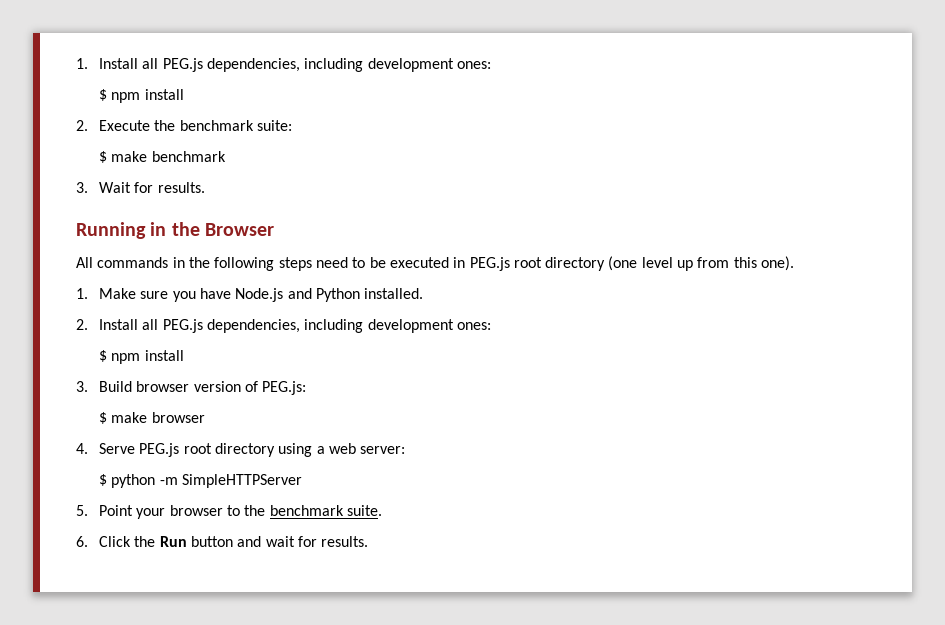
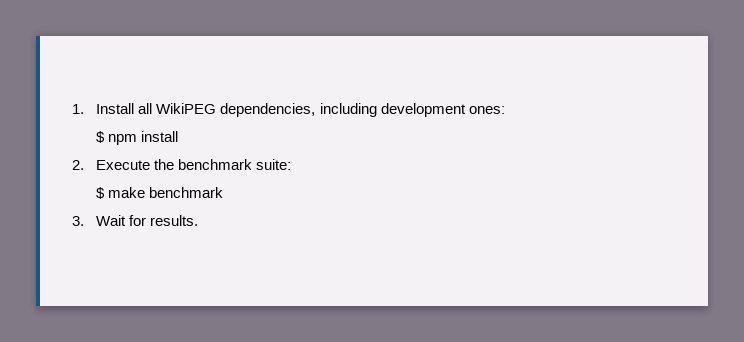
[162,58,203,72] PEG.js -> [156,103,217,114] WikiPEG
[76,222,275,239] [76,256,795,271] [76,288,424,302] [76,319,492,333] [99,350,184,364] [76,381,307,395] [99,412,205,424] [76,443,406,457] [99,474,303,488] [76,505,383,519] [76,536,369,547] // Running in the Browser // All commands in the following steps need to be executed in PEG.js root directory (one level up from this one). // 1. Make sure you have Node.js and Python installed. // 2. Install all PEG.js dependencies, including development ones: // $ npm install // 3. Build browser version of PEG.js: // $ make browser // 4. Serve PEG.js root directory using a web server: // $ python -m SimpleHTTPServer // 5. Point your browser to the benchmark suite. // 6. Click the Run button and wait for results. -> (199, 220) none

